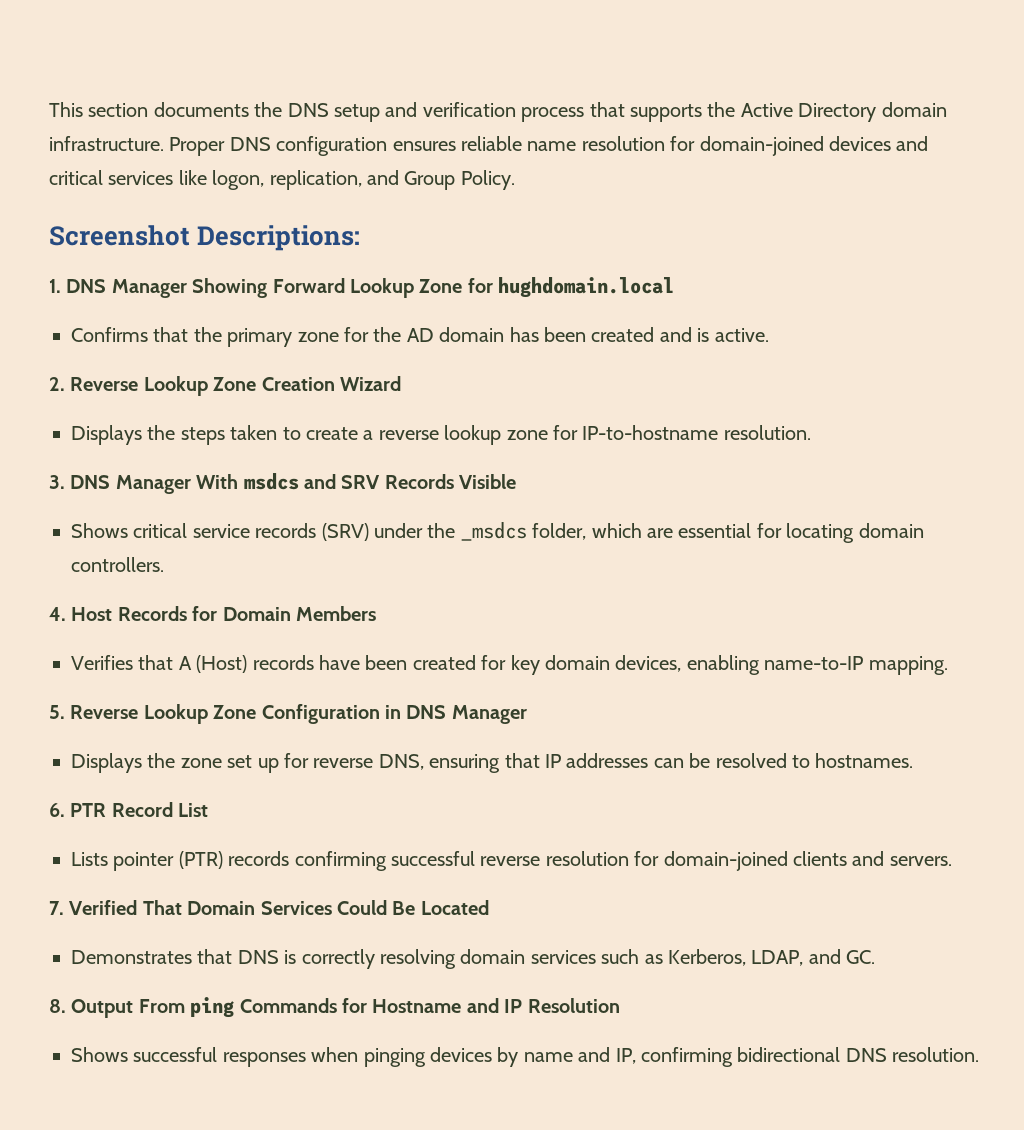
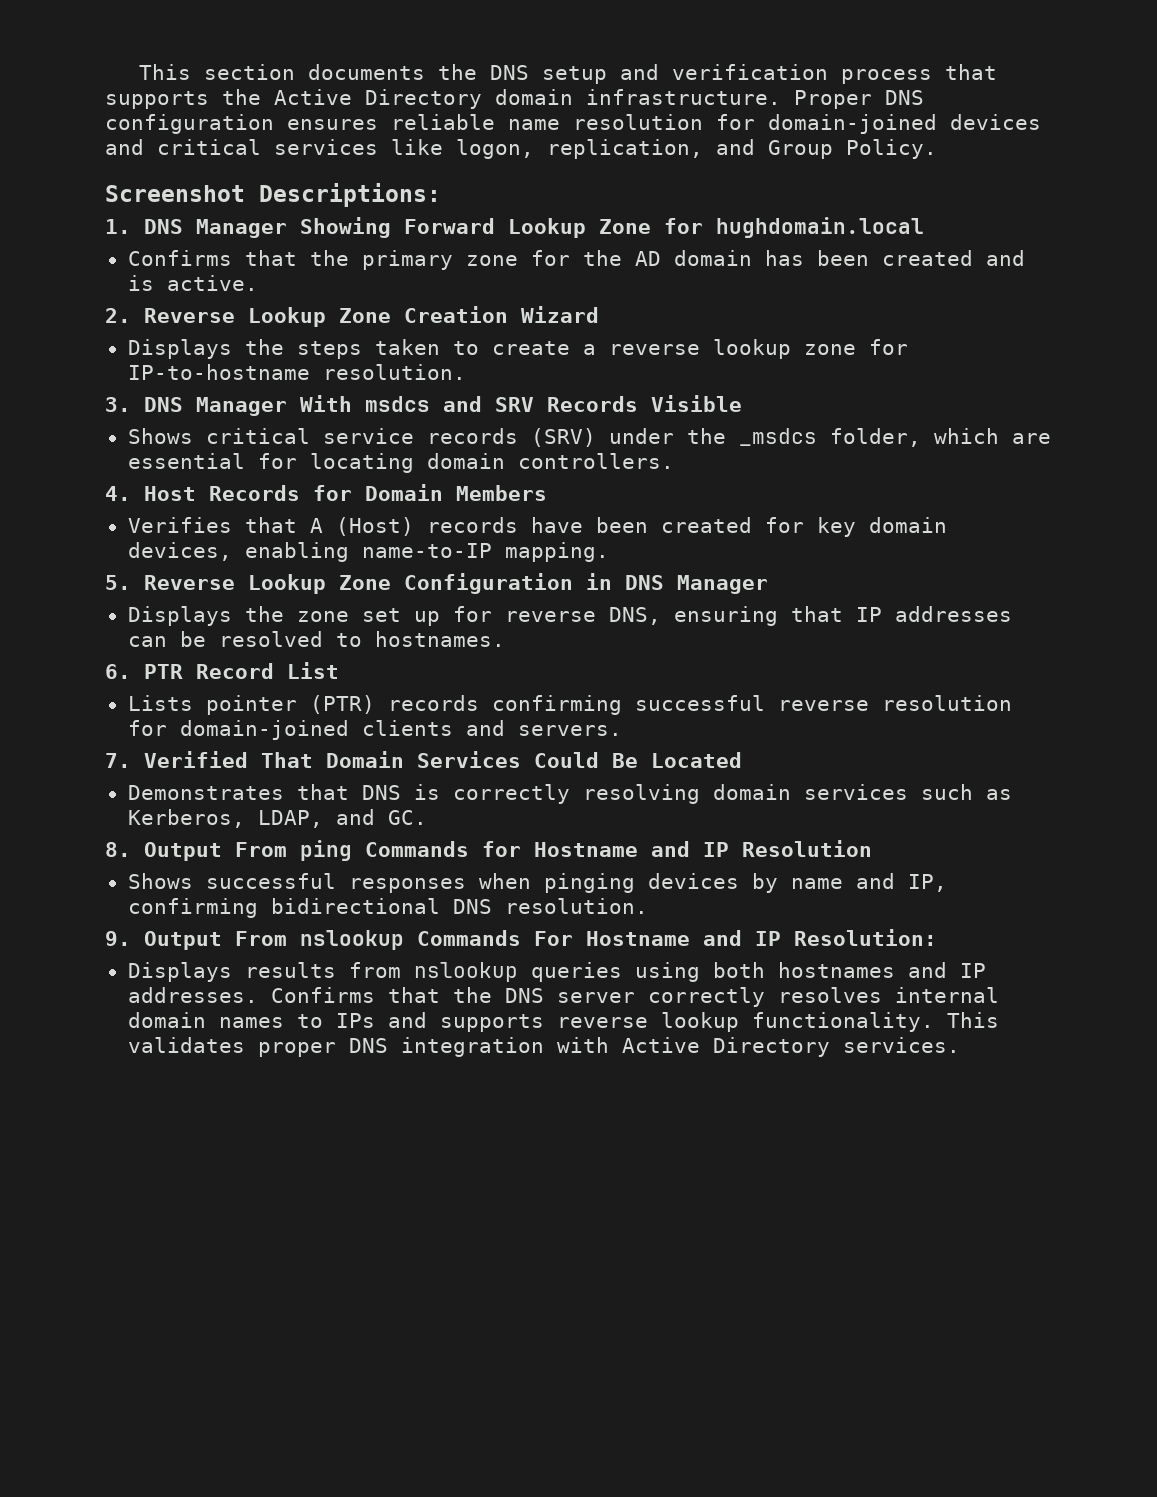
(980, 1054) none -> [105,929,937,950] [127,962,986,982] [127,987,999,1007] [127,1012,999,1032] [127,1037,960,1057] // 9. Output From nslookup Commands For Hostname and IP Resolution: // Displays results from nslookup queries using both hostnames and IP addresses. Confirms that the DNS server correctly resolves internal domain names to IPs and supports reverse lookup functionality. This validates proper DNS integration with Active Directory services.

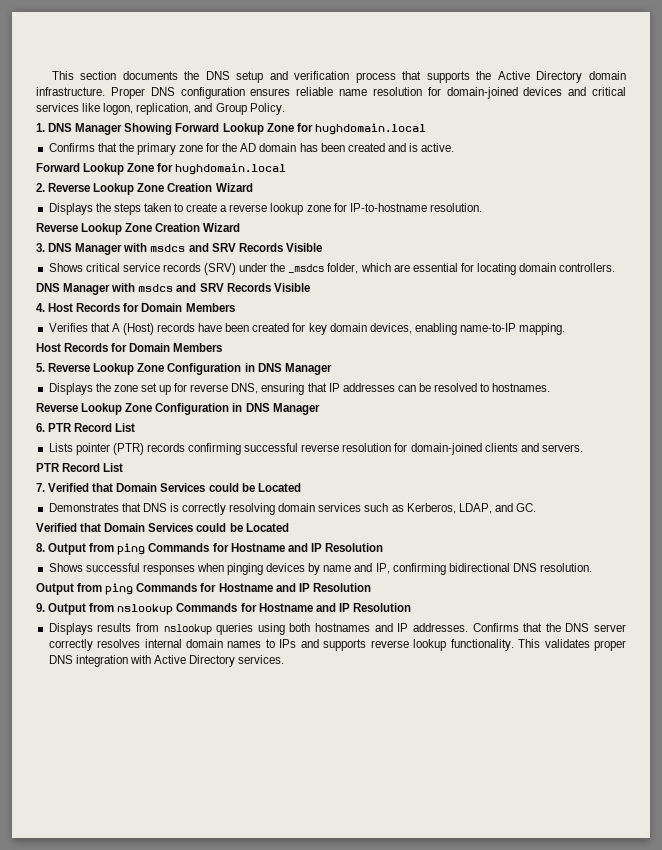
[105,183,441,207] // Screenshot Descriptions: -> (285, 109) none
(258, 283) none -> [36,163,287,175] // Forward Lookup Zone for hughdomain.local
(466, 372) none -> [36,223,241,235] // Reverse Lookup Zone Creation Wizard
[300,395,352,412] With -> [123,243,148,252] with
(674, 461) none -> [36,283,310,295] // DNS Manager with msdcs and SRV Records Visible
(609, 552) none -> [36,343,223,352] // Host Records for Domain Members
(505, 639) none -> [36,403,320,415] // Reverse Lookup Zone Configuration in DNS Manager
(622, 730) none -> [36,463,124,472] // PTR Record List
[261,751,638,768] That Domain Services Could Be -> [92,483,255,492] that Domain Services could be
(427, 817) none -> [36,523,289,532] // Verified that Domain Services could be Located
[235,842,287,857] From -> [89,543,115,552] from
[105,929,937,950] 9. Output From nslookup Commands For Hostname and IP Resolution: -> [36,583,371,595] [36,603,411,615] Output from ping Commands for Hostname and IP Resolution // 9. Output from nslookup Commands for Hostname and IP Resolution

